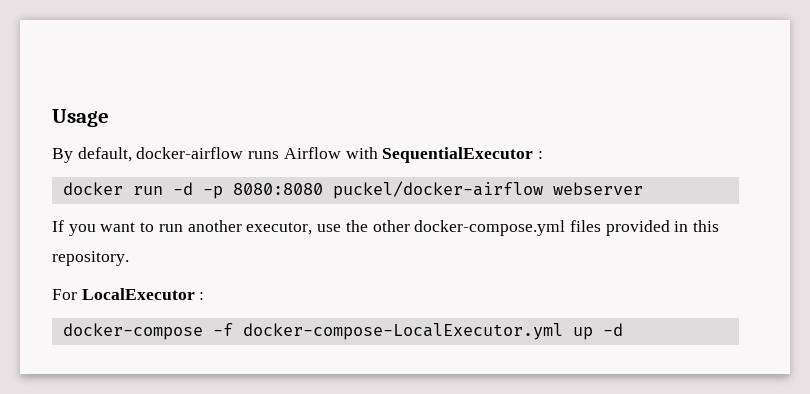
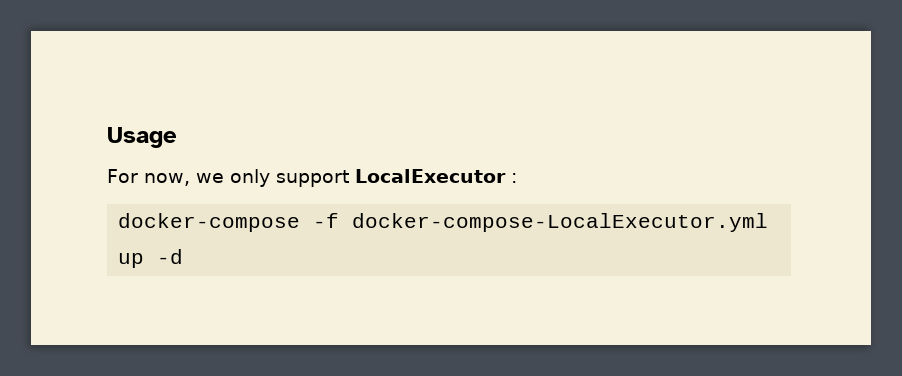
[52,147,544,163] [62,181,643,199] [52,220,720,236] [52,251,129,266] [52,289,77,300] By default, docker-airflow runs Airflow with SequentialExecutor : // docker run -d -p 8080:8080 puckel/docker-airflow webserver // If you want to run another executor, use the other docker-compose.yml files provided in this repository. // For -> [107,169,349,187] For now, we only support

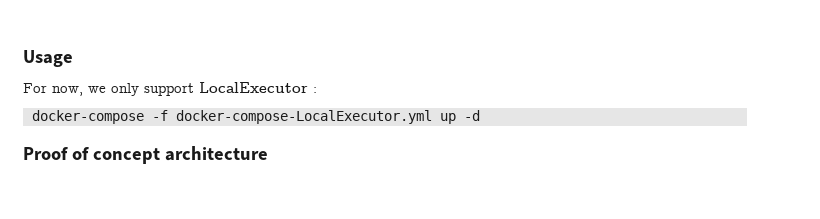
(184, 256) none -> [23,146,268,164] // Proof of concept architecture

